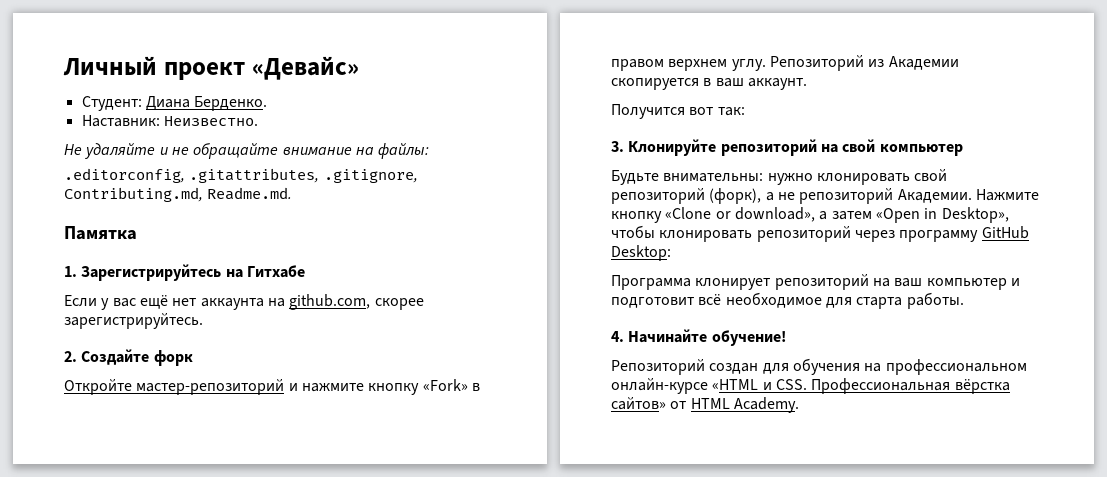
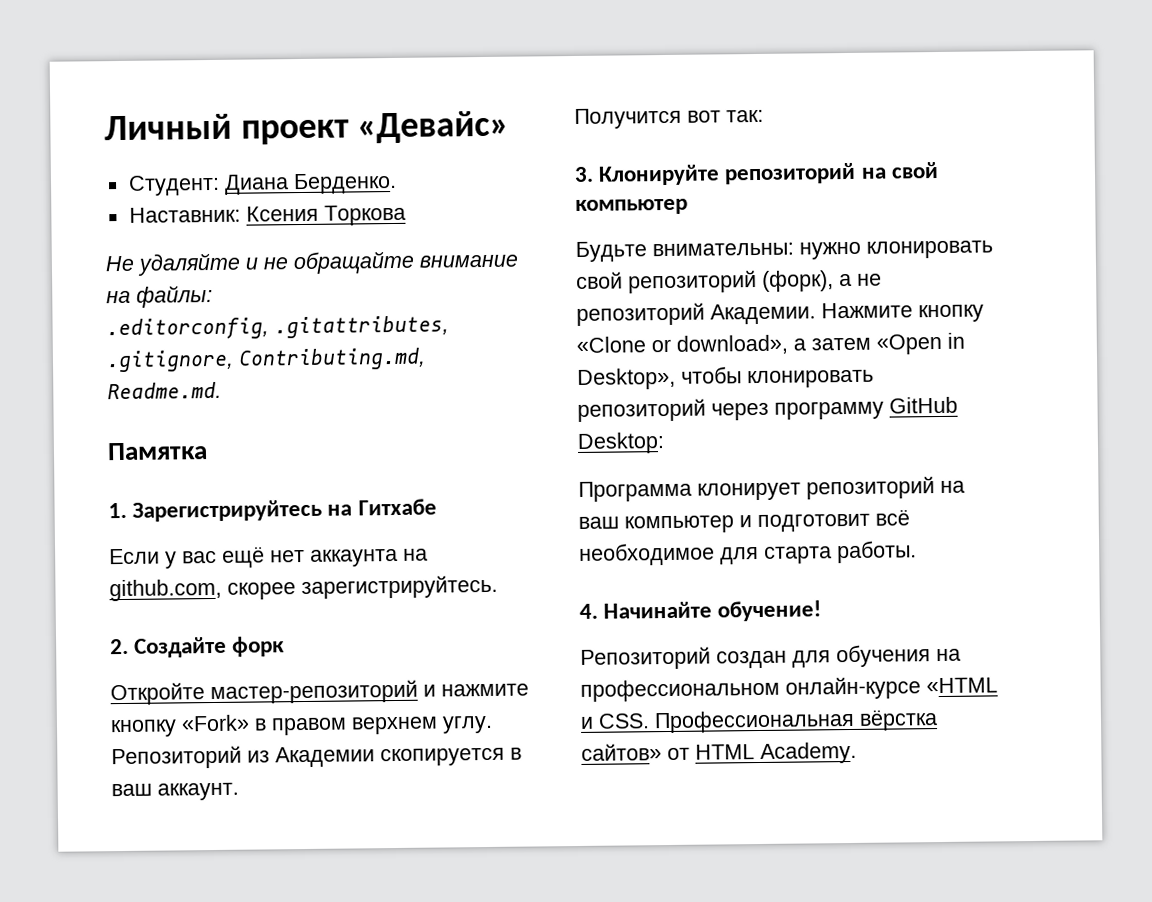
[163,116,258,126] Неизвестно. -> [245,204,406,226] Ксения Торкова

